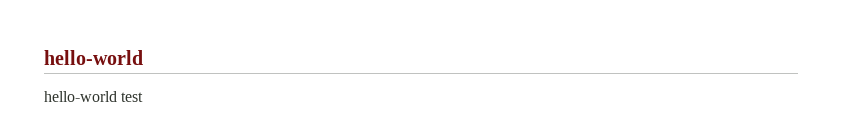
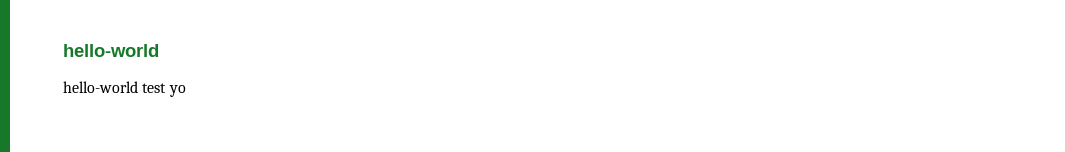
(144, 97) none -> [168,85,186,97] yo

